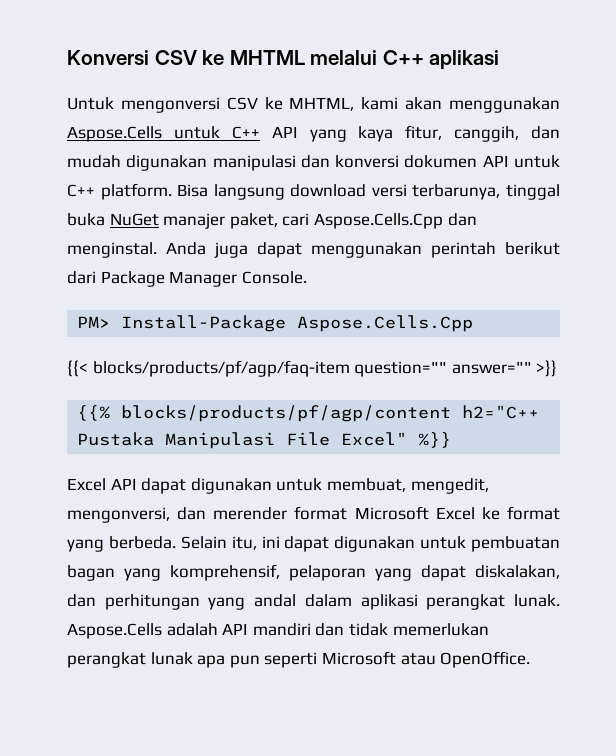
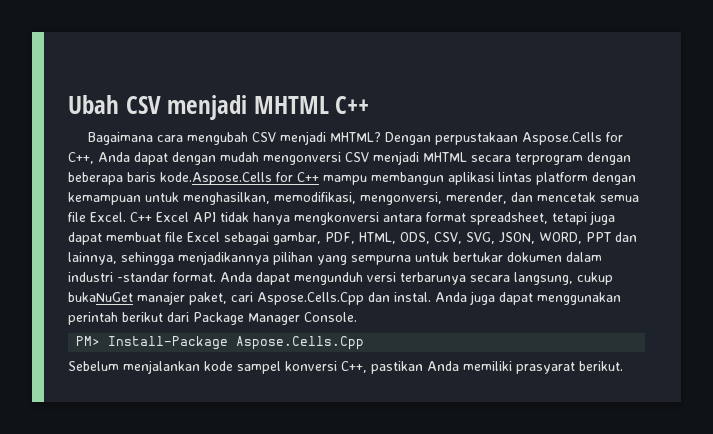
[67,50,500,69] [67,97,560,113] [67,125,560,142] [67,155,560,171] [67,183,560,200] [67,213,159,226] Konversi CSV ke MHTML melalui C++ aplikasi // Untuk mengonversi CSV ke MHTML, kami akan menggunakan Aspose.Cells untuk C++ API yang kaya fitur, canggih, dan mudah digunakan manipulasi dan konversi dokumen API untuk C++ platform. Bisa langsung download versi terbarunya, tinggal buka NuGet -> [68,95,370,120] [87,131,623,145] [68,151,631,165] [68,172,636,185] [68,192,639,205] [68,211,615,225] [68,232,637,245] [68,251,602,265] [68,272,613,285] [68,292,133,302] Ubah CSV menjadi MHTML C++ // Bagaimana cara mengubah CSV menjadi MHTML? Dengan perpustakaan Aspose.Cells for C++, Anda dapat dengan mudah mengonversi CSV menjadi MHTML secara terprogram dengan beberapa baris kode.Aspose.Cells for C++ mampu membangun aplikasi lintas platform dengan kemampuan untuk menghasilkan, memodifikasi, mengonversi, merender, dan mencetak semua file Excel. C++ Excel API tidak hanya mengkonversi antara format spreadsheet, tetapi juga dapat membuat file Excel sebagai gambar, PDF, HTML, ODS, CSV, SVG, JSON, WORD, PPT dan lainnya, sehingga menjadikannya pilihan yang sempurna untuk bertukar dokumen dalam industri -standar format. Anda dapat mengunduh versi terbarunya secara langsung, cukup bukaNuGet
[67,242,157,258] menginstal. -> [394,292,431,302] instal.
[67,360,558,377] [77,405,540,422] [77,432,452,449] [67,478,489,494] [67,506,561,523] [67,536,560,552] [67,564,560,581] [67,594,560,610] [67,623,489,639] [67,651,531,668] {{< blocks/products/pf/agp/faq-item question="" answer="" >}} // {{% blocks/products/pf/agp/content h2="C++ Pustaka Manipulasi File Excel" %}} // Excel API dapat digunakan untuk membuat, mengedit, mengonversi, dan merender format Microsoft Excel ke format yang berbeda. Selain itu, ini dapat digunakan untuk pembuatan bagan yang komprehensif, pelaporan yang dapat diskalakan, dan perhitungan yang andal dalam aplikasi perangkat lunak. Aspose.Cells adalah API mandiri dan tidak memerlukan perangkat lunak apa pun seperti Microsoft atau OpenOffice. -> [68,360,623,374] Sebelum menjalankan kode sampel konversi C++, pastikan Anda memiliki prasyarat berikut.

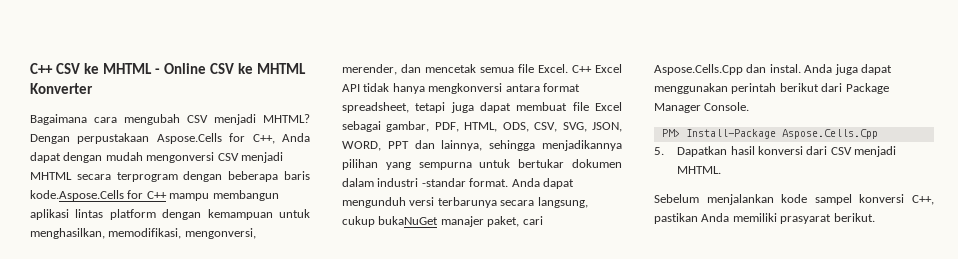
[68,95,370,120] Ubah CSV menjadi MHTML C++ -> [30,63,307,74] [30,83,93,94] C++ CSV ke MHTML - Online CSV ke MHTML Konverter
(365, 343) none -> [654,146,897,157] [677,166,722,174] // 5. Dapatkan hasil konversi dari CSV menjadi MHTML.

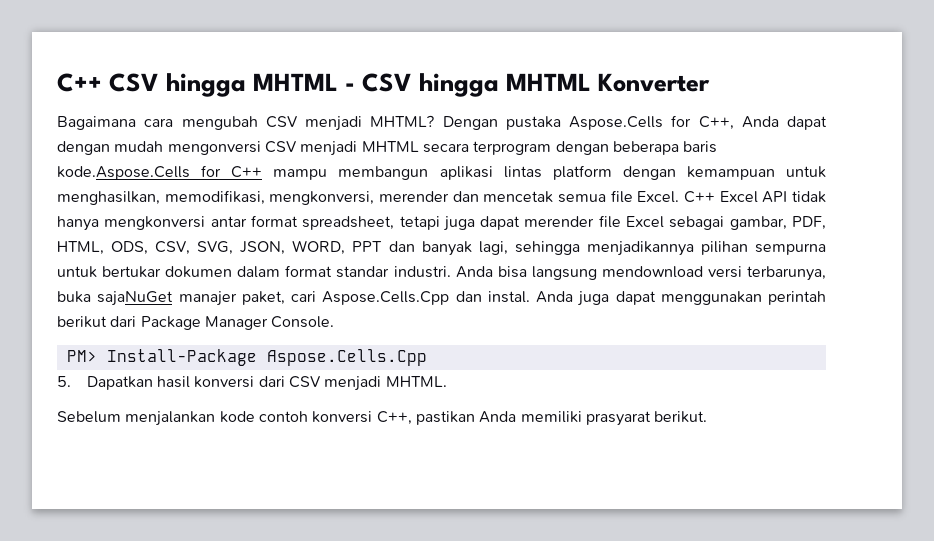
[84,63,100,74] ke -> [166,73,247,97] hingga
[164,63,254,74] Online CSV ke -> [362,73,500,97] CSV hingga
[77,133,150,144] perpustakaan -> [505,116,561,130] pustaka
[184,228,256,239] [342,64,397,75] mengonversi, merender, -> [269,191,450,205] mengkonversi, merender
[505,84,540,92] antara -> [210,216,247,227] antar
[516,102,568,111] membuat -> [524,216,595,227] merender
[441,140,483,151] lainnya, -> [421,241,508,256] banyak lagi,
[385,162,411,170] yang -> (748, 248) none
[377,178,574,189] [342,197,588,208] [342,216,439,227] industri -standar format. Anda dapat mengunduh versi terbarunya secara langsung, cukup bukaNuGet -> [285,265,827,281] [57,291,174,306] format standar industri. Anda bisa langsung mendownload versi terbarunya, buka sajaNuGet
[814,194,852,205] sampel -> [258,411,308,422] contoh

